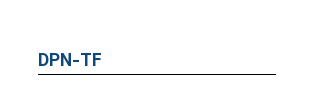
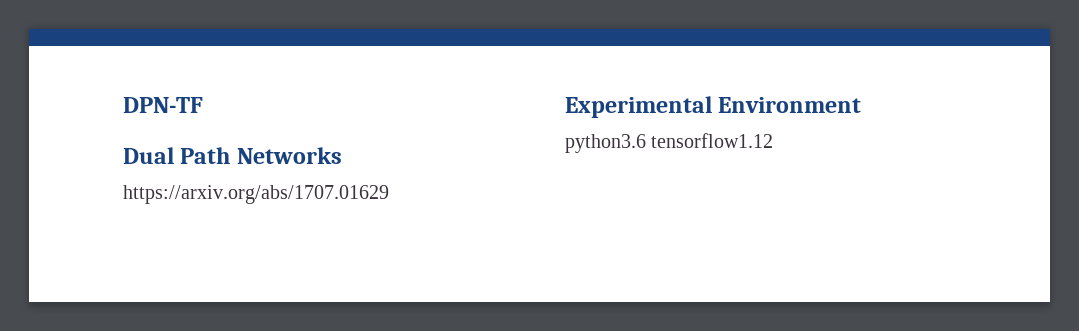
(102, 59) none -> [123,147,342,164] [123,185,389,204] [565,96,862,118] [565,133,774,153] // Dual Path Networks // https://arxiv.org/abs/1707.01629 // Experimental Environment // python3.6 tensorflow1.12

